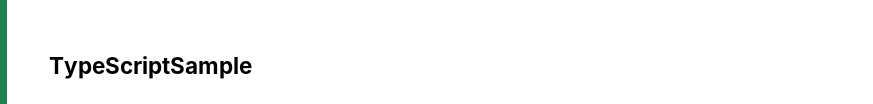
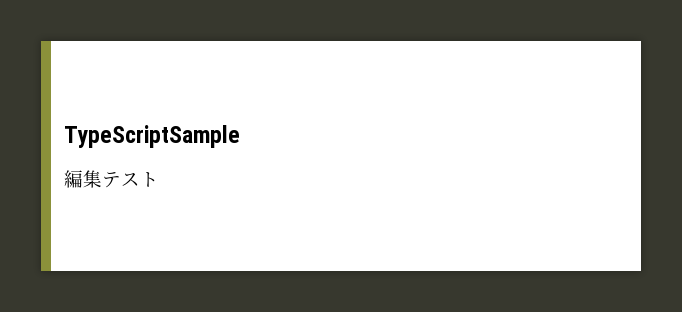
(252, 67) none -> [64,170,159,188] // 編集テスト

